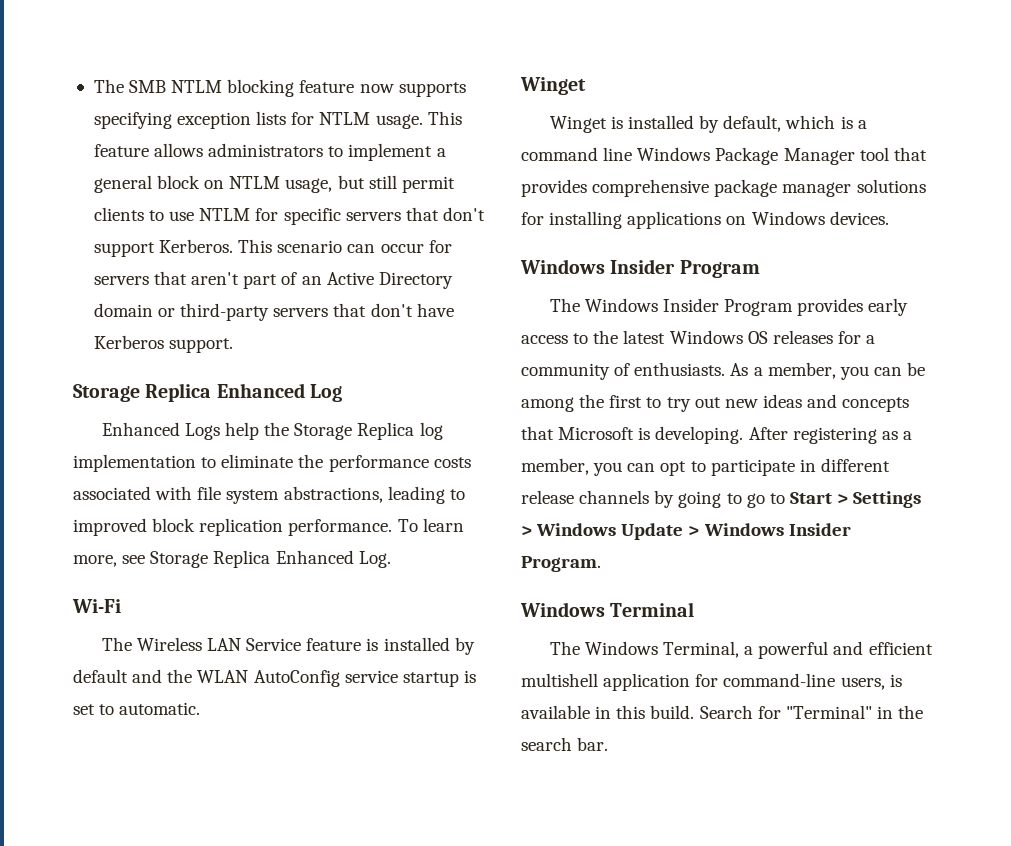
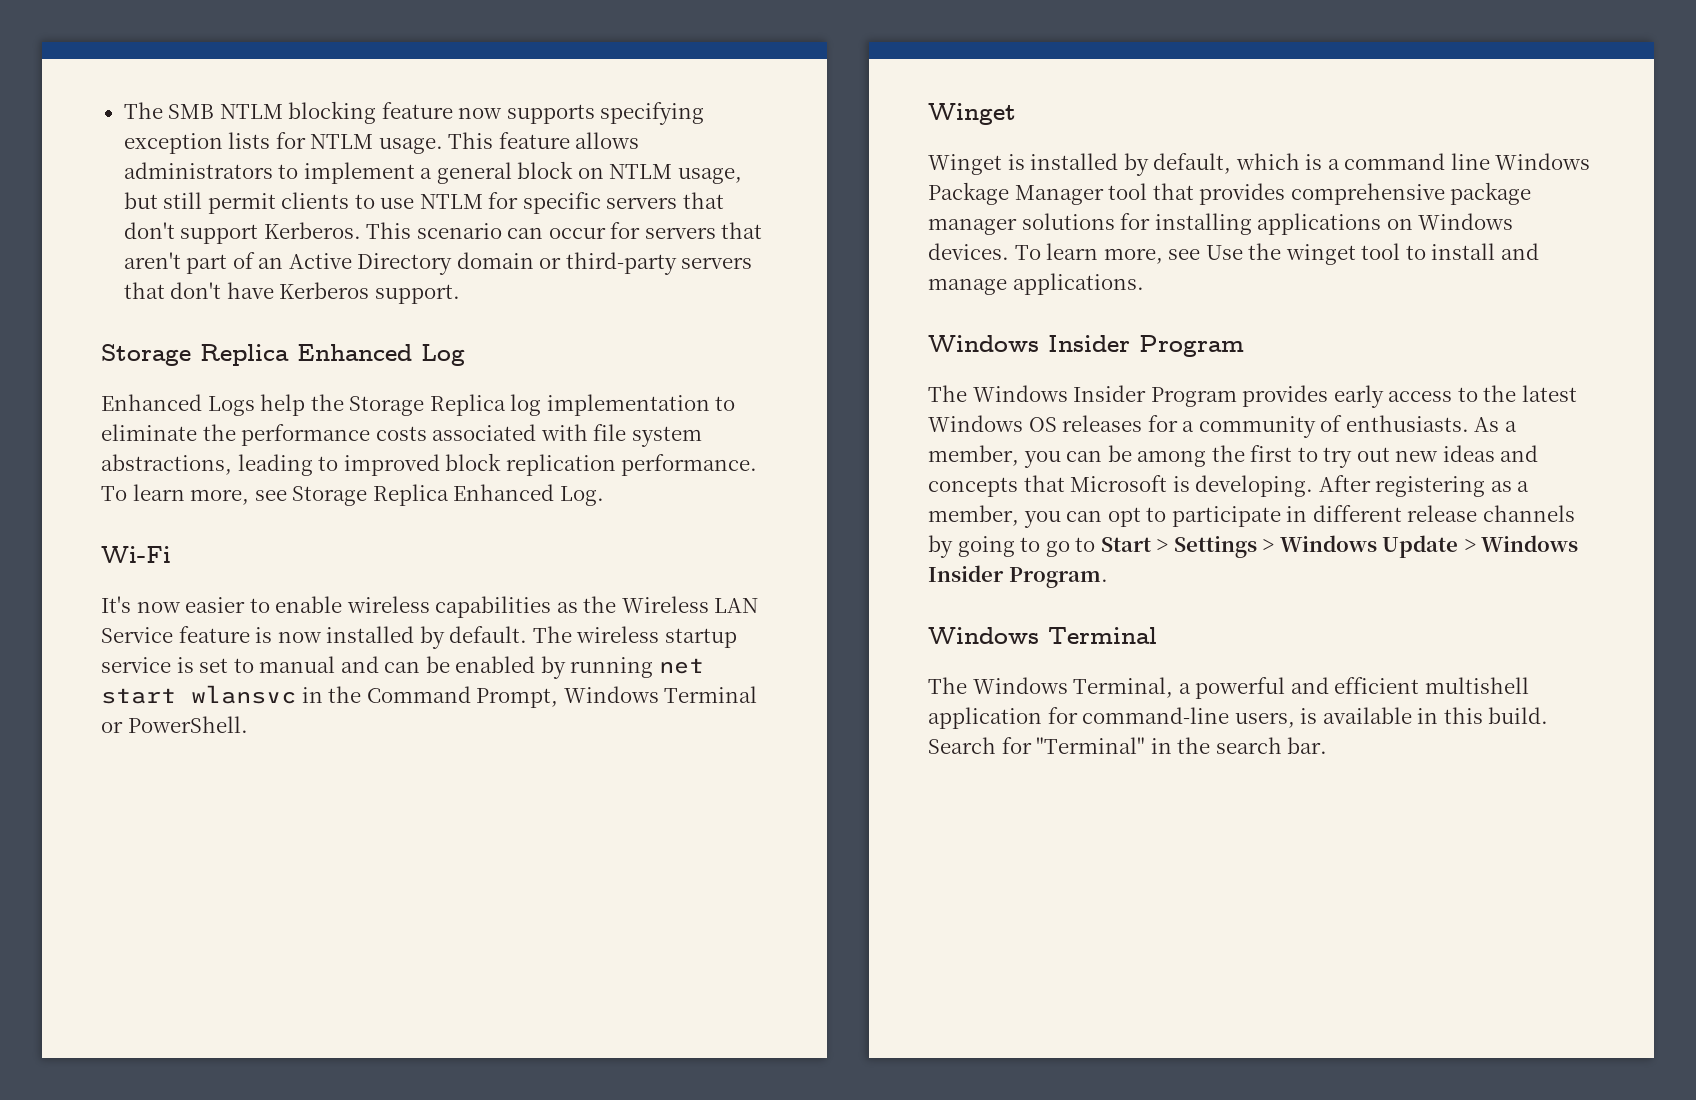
[101,637,132,651] The -> [101,596,617,618] It's now easier to enable wireless capabilities as the
[383,637,475,655] [73,669,476,687] [73,702,201,715] installed by default and the WLAN AutoConfig service startup is set to automatic. -> [277,626,737,649] [101,656,704,679] [101,685,758,708] [101,716,248,733] now installed by default. The wireless startup service is set to manual and can be enabled by running net start wlansvc in the Command Prompt, Windows Terminal or PowerShell.
(889, 218) none -> [1014,243,1539,265] [928,273,1144,295] To learn more, see Use the winget tool to install and manage applications.

